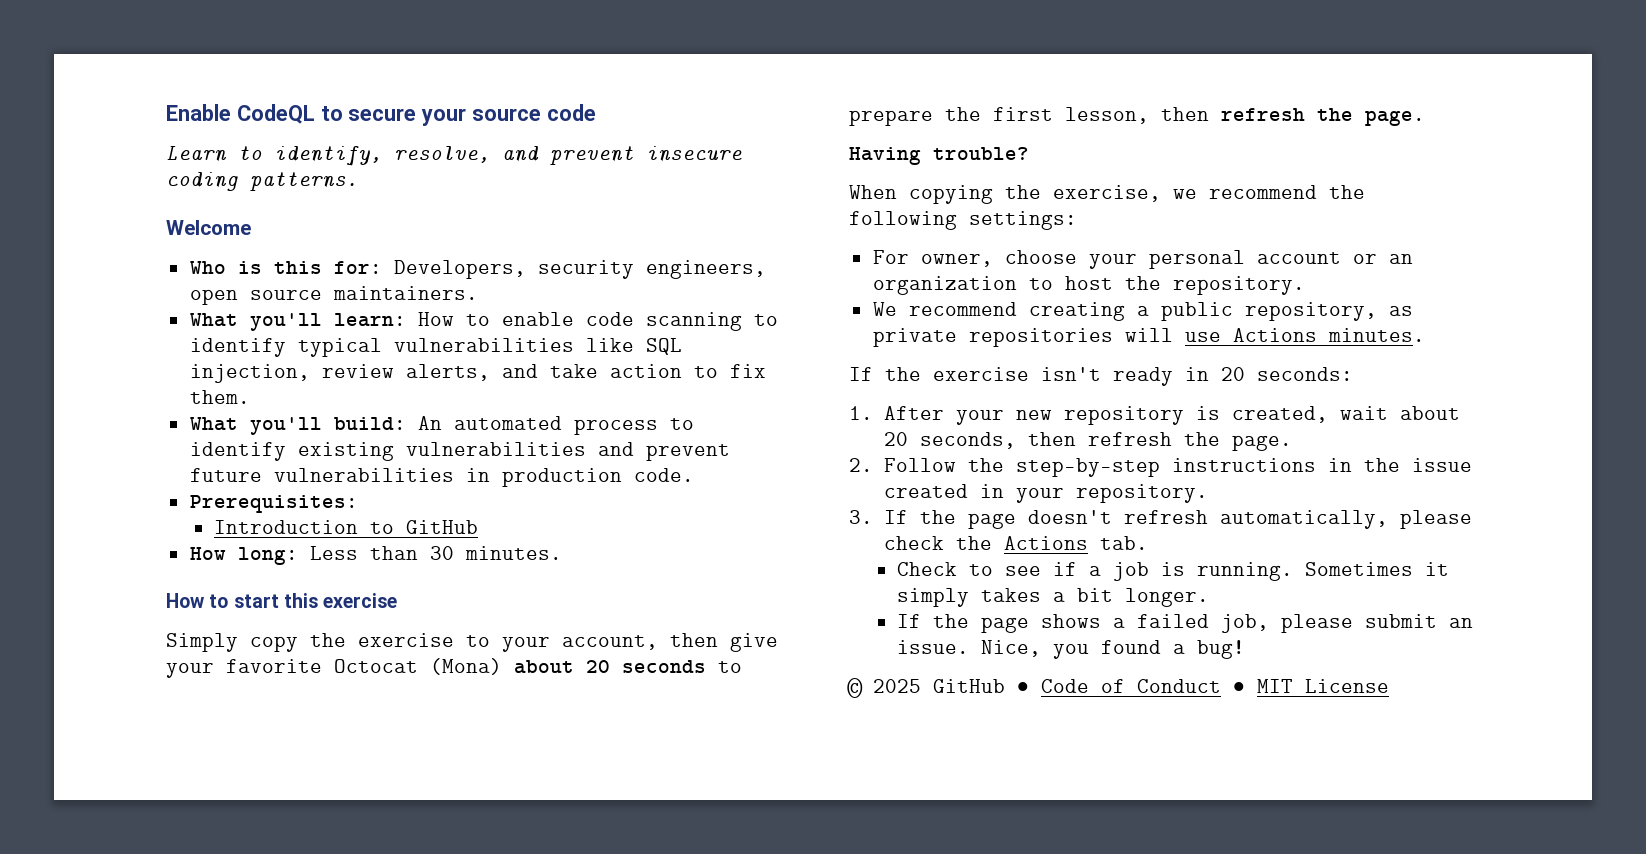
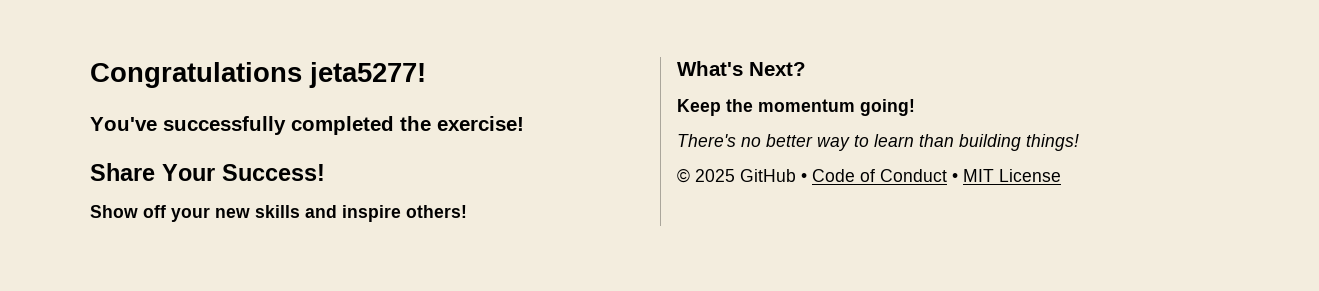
[166,104,596,126] [166,146,742,166] [166,172,358,191] [166,220,251,235] [189,260,766,279] [189,286,478,305] [189,312,778,331] [189,338,682,357] [189,364,766,383] [189,390,250,404] [189,416,694,435] [189,442,730,461] [189,468,694,487] [189,495,358,513] [214,520,479,534] [189,546,562,565] [166,593,398,608] [166,633,778,652] [166,658,742,678] [849,107,1425,126] [849,147,1029,165] [849,185,1365,204] [849,211,1077,230] [872,250,1413,269] [872,276,1305,295] [872,302,1413,321] [872,328,1425,347] [849,367,1353,386] [849,406,1460,425] [883,432,1292,451] [849,458,1472,477] [883,484,1208,503] [849,510,1472,529] [883,536,1148,550] [897,562,1450,581] [897,588,1210,607] [897,614,1474,633] [897,640,1246,659] Enable CodeQL to secure your source code // Learn to identify, resolve, and prevent insecure coding patterns. // Welcome // Who is this for: Developers, security engineers, open source maintainers. // What you'll learn: How to enable code scanning to identify typical vulnerabilities like SQL injection, review alerts, and take action to fix them. // What you'll build: An automated process to identify existing vulnerabilities and prevent future vulnerabilities in production code. // Prerequisites: // Introduction to GitHub // How long: Less than 30 minutes. // How to start this exercise // Simply copy the exercise to your account, then give your favorite Octocat (Mona) about 20 seconds to prepare the first lesson, then refresh the page. // Having trouble? // When copying the exercise, we recommend the following settings: // For owner, choose your personal account or an organization to host the repository. // We recommend creating a public repository, as private repositories will use Actions minutes. // If the exercise isn't ready in 20 seconds: // 1. After your new repository is created, wait about 20 seconds, then refresh the page. // 2. Follow the step-by-step instructions in the issue created in your repository. // 3. If the page doesn't refresh automatically, please check the Actions tab. // Check to see if a job is running. Sometimes it simply takes a bit longer. // If the page shows a failed job, please submit an issue. Nice, you found a bug! -> [90,62,426,88] [90,116,524,135] [90,163,325,181] [90,205,467,222] [677,61,806,76] [677,99,915,116] [677,134,1079,151] Congratulations jeta5277! // You've successfully completed the exercise! // Share Your Success! // Show off your new skills and inspire others! // What's Next? // Keep the momentum going! // There's no better way to learn than building things!

